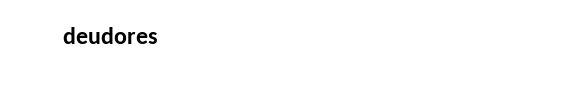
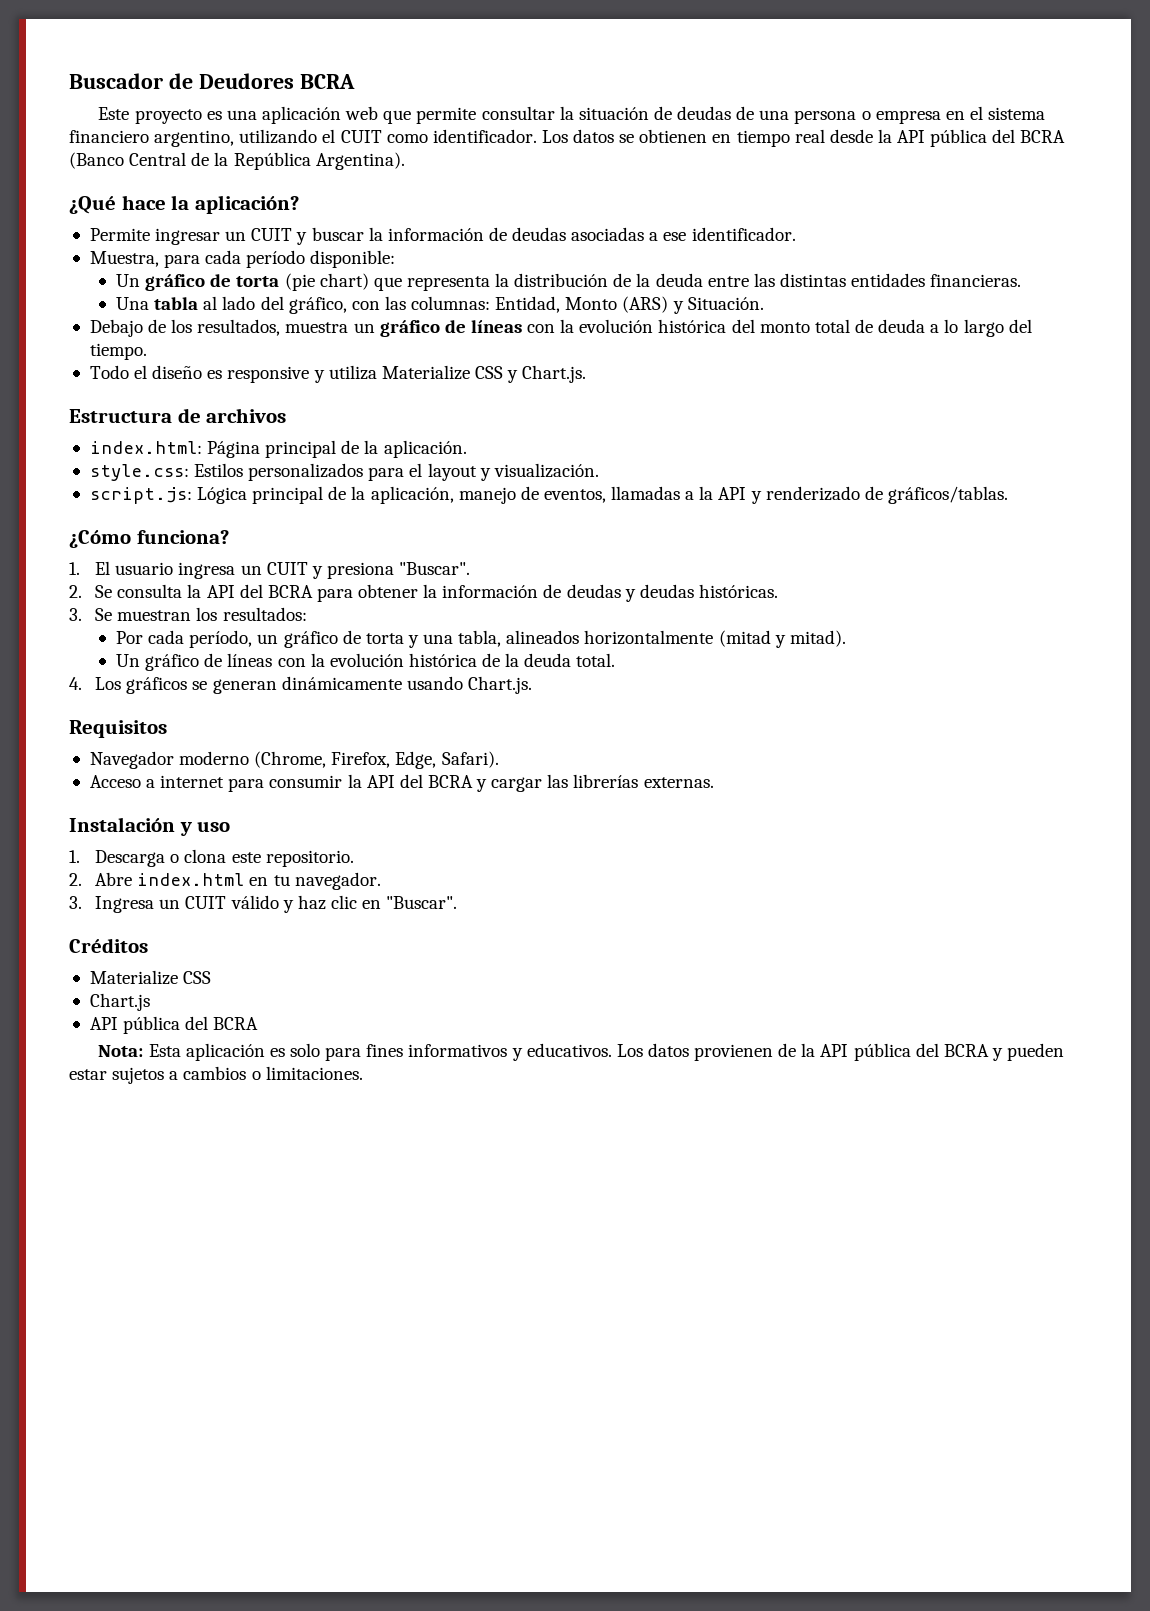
[63,27,158,44] deudores -> [69,73,355,89] [98,106,1046,124] [69,129,1066,147] [69,152,405,170] [69,195,300,214] [89,227,796,245] [89,250,396,268] [116,273,1022,291] [116,296,764,314] [89,319,1032,337] [89,343,147,360] [89,365,587,383] [69,408,287,423] [89,440,467,458] [89,463,599,481] [89,486,1008,504] [69,530,229,548] [69,561,471,579] [69,584,778,602] [69,607,307,621] [116,630,846,648] [116,653,616,671] [69,676,532,694] [69,720,167,738] [89,751,499,769] [89,774,714,792] [69,817,231,836] [69,849,354,867] [69,872,381,890] [69,895,458,913] [69,938,148,953] [89,970,212,985] [89,993,150,1011] [89,1016,259,1034] [98,1043,1065,1061] [69,1066,363,1084] Buscador de Deudores BCRA // Este proyecto es una aplicación web que permite consultar la situación de deudas de una persona o empresa en el sistema financiero argentino, utilizando el CUIT como identificador. Los datos se obtienen en tiempo real desde la API pública del BCRA (Banco Central de la República Argentina). // ¿Qué hace la aplicación? // Permite ingresar un CUIT y buscar la información de deudas asociadas a ese identificador. // Muestra, para cada período disponible: // Un gráfico de torta (pie chart) que representa la distribución de la deuda entre las distintas entidades financieras. // Una tabla al lado del gráfico, con las columnas: Entidad, Monto (ARS) y Situación. // Debajo de los resultados, muestra un gráfico de líneas con la evolución histórica del monto total de deuda a lo largo del tiempo. // Todo el diseño es responsive y utiliza Materialize CSS y Chart.js. // Estructura de archivos // index.html: Página principal de la aplicación. // style.css: Estilos personalizados para el layout y visualización. // script.js: Lógica principal de la aplicación, manejo de eventos, llamadas a la API y renderizado de gráficos/tablas. // ¿Cómo funciona? // 1. El usuario ingresa un CUIT y presiona "Buscar". // 2. Se consulta la API del BCRA para obtener la información de deudas y deudas históricas. // 3. Se muestran los resultados: // Por cada período, un gráfico de torta y una tabla, alineados horizontalmente (mitad y mitad). // Un gráfico de líneas con la evolución histórica de la deuda total. // 4. Los gráficos se generan dinámicamente usando Chart.js. // Requisitos // Navegador moderno (Chrome, Firefox, Edge, Safari). // Acceso a internet para consumir la API del BCRA y cargar las librerías externas. // Instalación y uso // 1. Descarga o clona este repositorio. // 2. Abre index.html en tu navegador. // 3. Ingresa un CUIT válido y haz clic en "Buscar". // Créditos // Materialize CSS // Chart.js // API pública del BCRA // Nota: Esta aplicación es solo para fines informativos y educativos. Los datos provienen de la API pública del BCRA y pueden estar sujetos a cambios o limitaciones.

